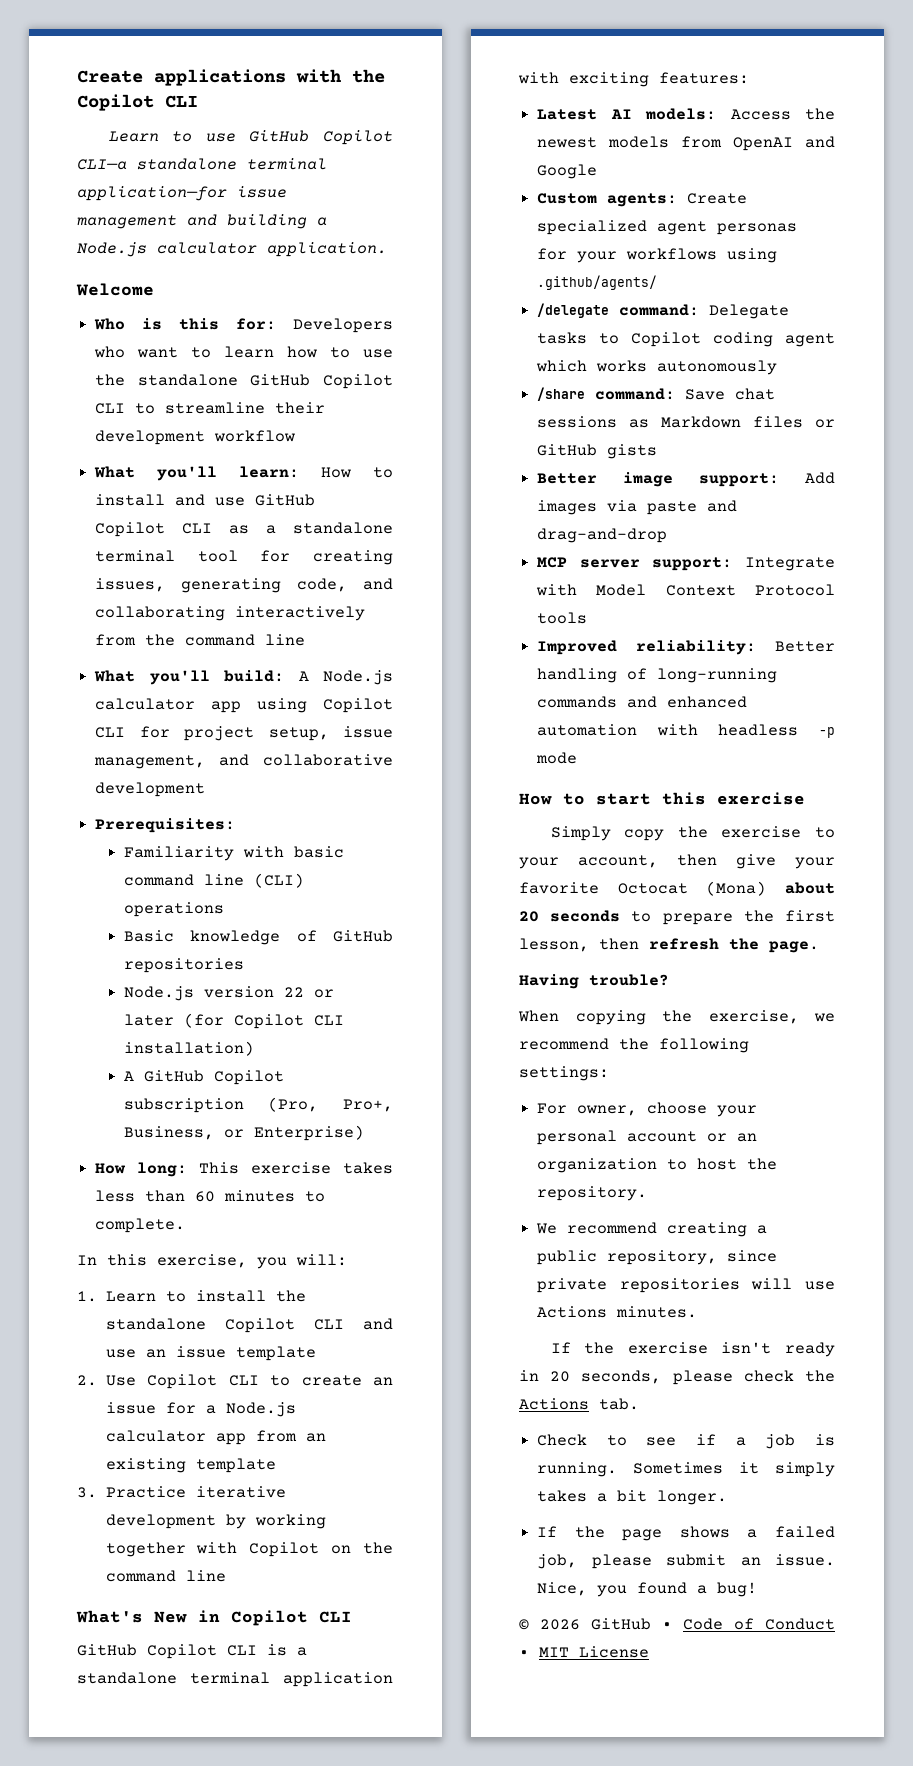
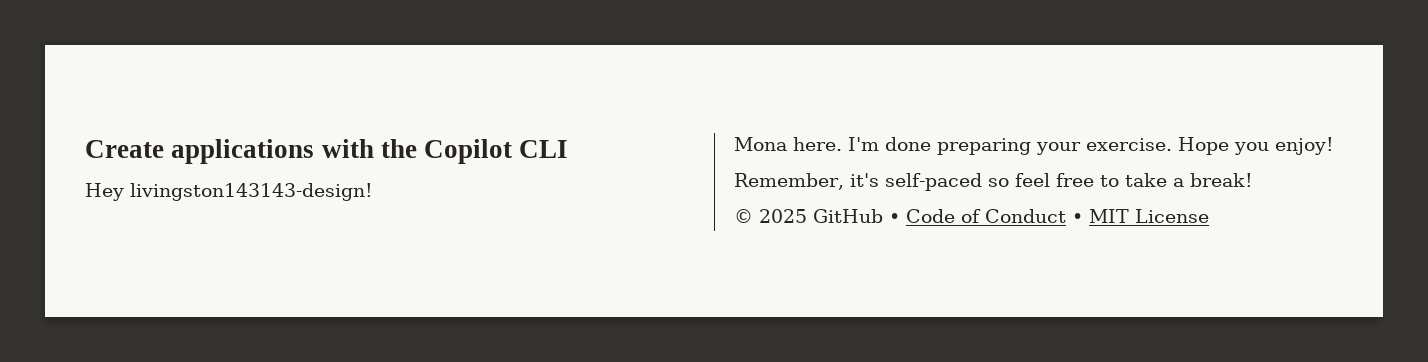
[108,130,393,145] [77,158,327,170] [77,186,287,201] [77,214,327,229] [77,242,387,257] [76,283,154,296] [94,318,393,333] [94,346,393,358] [95,374,393,389] [95,402,326,414] [95,430,296,445] [94,466,393,481] [95,494,316,506] [95,522,393,537] [95,550,393,565] [95,578,394,593] [95,606,366,621] [95,634,306,646] [94,670,393,685] [95,698,394,713] [95,726,393,741] [94,754,393,769] [95,782,206,797] [95,818,236,833] [123,846,344,861] [123,873,304,888] [123,902,224,917] [123,930,393,945] [123,958,244,973] [123,986,334,1001] [123,1013,344,1029] [123,1041,254,1056] [123,1070,284,1085] [123,1097,393,1113] [123,1125,364,1141] [95,1162,393,1177] [95,1190,326,1202] [95,1218,186,1233] [77,1254,347,1269] [77,1290,306,1302] [105,1318,393,1333] [105,1346,316,1361] [77,1374,393,1389] [105,1402,296,1417] [105,1430,326,1445] [105,1458,276,1473] [77,1486,286,1498] [105,1514,326,1529] [105,1542,393,1557] [105,1570,226,1582] [76,1610,352,1626] [77,1644,307,1659] [77,1672,393,1687] [518,72,749,87] [537,108,835,120] [537,136,835,151] [537,164,598,179] [537,193,748,207] [537,220,798,235] [537,248,778,263] [537,275,658,290] [537,303,790,319] [537,332,835,347] [536,360,778,375] [537,387,776,401] [537,416,835,428] [537,444,658,459] [537,472,835,487] [537,500,738,515] [537,528,668,543] [537,557,835,571] [536,584,835,596] [537,612,588,624] [537,640,835,655] [537,668,778,683] [537,696,748,708] [537,724,835,738] [536,752,578,764] [519,792,805,805] [550,826,835,841] [519,854,835,869] [519,881,835,896] [519,910,835,925] [519,938,819,953] [519,974,669,989] [518,1010,835,1025] [519,1038,749,1053] [519,1066,609,1081] [537,1102,758,1117] [537,1130,758,1145] [537,1158,778,1173] [537,1186,648,1201] [536,1222,768,1237] [537,1250,778,1265] [537,1278,835,1293] [537,1306,698,1318] [550,1342,835,1357] [519,1370,835,1385] [519,1398,639,1410] [537,1434,835,1449] [537,1462,835,1477] [537,1490,728,1505] [537,1526,835,1541] [537,1554,835,1569] [537,1582,758,1597] Learn to use GitHub Copilot CLI—a standalone terminal application—for issue management and building a Node.js calculator application. // Welcome // Who is this for: Developers who want to learn how to use the standalone GitHub Copilot CLI to streamline their development workflow // What you'll learn: How to install and use GitHub Copilot CLI as a standalone terminal tool for creating issues, generating code, and collaborating interactively from the command line // What you'll build: A Node.js calculator app using Copilot CLI for project setup, issue management, and collaborative development // Prerequisites: // Familiarity with basic command line (CLI) operations // Basic knowledge of GitHub repositories // Node.js version 22 or later (for Copilot CLI installation) // A GitHub Copilot subscription (Pro, Pro+, Business, or Enterprise) // How long: This exercise takes less than 60 minutes to complete. // In this exercise, you will: // 1. Learn to install the standalone Copilot CLI and use an issue template // 2. Use Copilot CLI to create an issue for a Node.js calculator app from an existing template // 3. Practice iterative development by working together with Copilot on the command line // What's New in Copilot CLI // GitHub Copilot CLI is a standalone terminal application with exciting features: // Latest AI models: Access the newest models from OpenAI and Google // Custom agents: Create specialized agent personas for your workflows using .github/agents/ // /delegate command: Delegate tasks to Copilot coding agent which works autonomously // /share command: Save chat sessions as Markdown files or GitHub gists // Better image support: Add images via paste and drag-and-drop // MCP server support: Integrate with Model Context Protocol tools // Improved reliability: Better handling of long-running commands and enhanced automation with headless -p mode // How to start this exercise // Simply copy the exercise to your account, then give your favorite Octocat (Mona) about 20 seconds to prepare the first lesson, then refresh the page. // Having trouble? // When copying the exercise, we recommend the following settings: // For owner, choose your personal account or an organization to host the repository. // We recommend creating a public repository, since private repositories will use Actions minutes. // If the exercise isn't ready in 20 seconds, please check the Actions tab. // Check to see if a job is running. Sometimes it simply takes a bit longer. // If the page shows a failed job, please submit an issue. Nice, you found a bug! -> [85,183,373,201] [734,137,1334,155] [734,173,1253,191] Hey livingston143143-design! // Mona here. I'm done preparing your exercise. Hope you enjoy! // Remember, it's self-paced so feel free to take a break!
[540,1619,580,1630] 2026 -> [759,209,807,223] 2025

